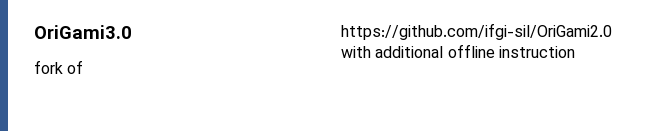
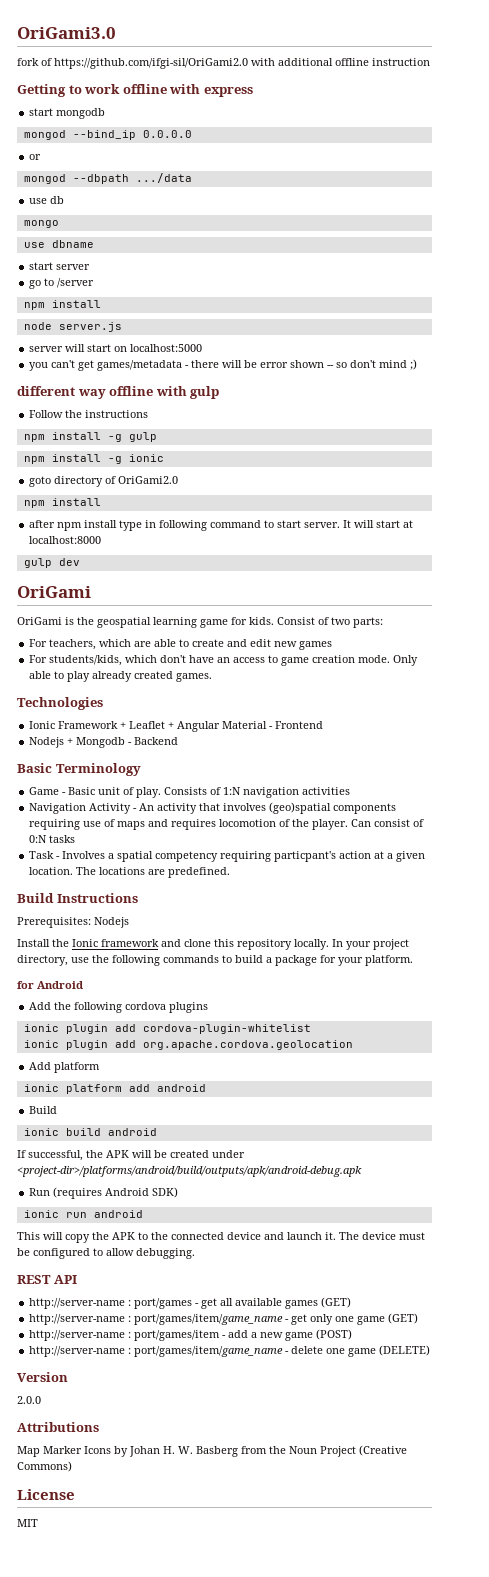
(575, 52) none -> [17,84,253,97] [29,108,106,119] [23,130,192,140] [29,154,42,160] [23,173,192,184] [29,196,65,204] [23,220,59,228] [23,240,94,248] [29,262,91,270] [29,278,95,289] [23,300,101,310] [23,322,122,332] [29,344,203,352] [29,359,418,371] [17,386,220,399] [29,410,149,418] [23,432,157,442] [23,454,164,464] [29,476,179,487] [23,498,101,508] [29,520,414,531] [29,536,102,544] [23,558,80,568] [17,586,91,598] [17,617,383,628] [29,639,333,650] [29,655,419,666] [29,671,213,682] [17,697,103,710] [29,721,324,732] [29,737,179,748] [17,763,141,776] [29,787,351,798] [29,802,397,814] [29,819,425,830] [29,835,76,843] [29,851,426,862] [29,867,231,878] [17,893,138,903] [17,917,129,928] [17,939,409,950] [17,955,413,966] [17,981,83,989] [29,1002,209,1013] [23,1024,311,1034] [23,1040,353,1050] [29,1062,101,1073] [23,1084,206,1094] [29,1106,58,1114] [23,1128,157,1136] [17,1150,245,1161] [17,1166,362,1177] [29,1187,179,1199] [23,1210,143,1218] [17,1232,425,1243] [17,1248,195,1259] [17,1275,77,1284] [29,1297,352,1309] [29,1313,419,1325] [29,1329,353,1341] [29,1345,431,1357] [17,1372,68,1382] [17,1396,41,1404] [17,1422,99,1432] [17,1445,407,1457] [17,1461,72,1472] [17,1489,75,1500] [17,1519,38,1527] // Getting to work offline with express // start mongodb // mongod --bind_ip 0.0.0.0 // or // mongod --dbpath .../data // use db // mongo // use dbname // start server // go to /server // npm install // node server.js // server will start on localhost:5000 // you can't get games/metadata - there will be error shown -- so don't mind ;) // different way offline with gulp // Follow the instructions // npm install -g gulp // npm install -g ionic // goto directory of OriGami2.0 // npm install // after npm install type in following command to start server. It will start at localhost:8000 // gulp dev // OriGami // OriGami is the geospatial learning game for kids. Consist of two parts: // For teachers, which are able to create and edit new games // For students/kids, which don't have an access to game creation mode. Only able to play already created games. // Technologies // Ionic Framework + Leaflet + Angular Material - Frontend // Nodejs + Mongodb - Backend // Basic Terminology // Game - Basic unit of play. Consists of 1:N navigation activities // Navigation Activity - An activity that involves (geo)spatial components requiring use of maps and requires locomotion of the player. Can consist of 0:N tasks // Task - Involves a spatial competency requiring particpant's action at a given location. The locations are predefined. // Build Instructions // Prerequisites: Nodejs // Install the Ionic framework and clone this repository locally. In your project directory, use the following commands to build a package for your platform. // for Android // Add the following cordova plugins // ionic plugin add cordova-plugin-whitelist // ionic plugin add org.apache.cordova.geolocation // Add platform // ionic platform add android // Build // ionic build android // If successful, the APK will be created under <project-dir>/platforms/android/build/outputs/apk/android-debug.apk // Run (requires Android SDK) // ionic run android // This will copy the APK to the connected device and launch it. The device must be configured to allow debugging. // REST API // http://server-name : port/games - get all available games (GET) // http://server-name : port/games/item/game_name - get only one game (GET) // http://server-name : port/games/item - add a new game (POST) // http://server-name : port/games/item/game_name - delete one game (DELETE) // Version // 2.0.0 // Attributions // Map Marker Icons by Johan H. W. Basberg from the Noun Project (Creative Commons) // License // MIT

